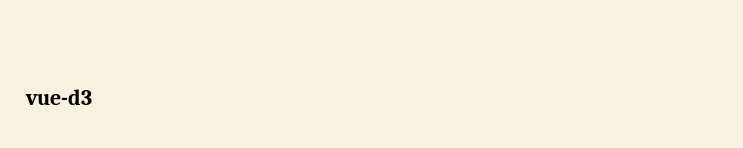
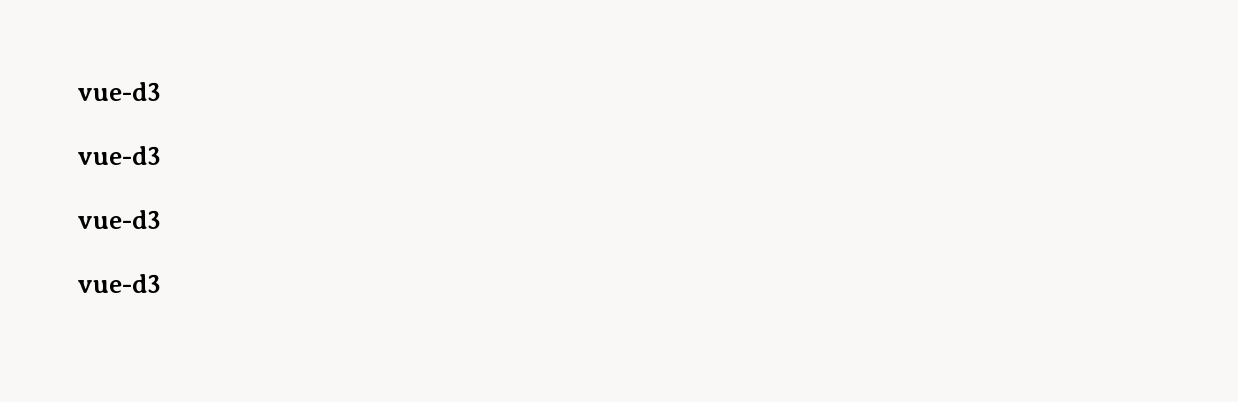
[25,89,92,105] vue-d3 -> [77,82,161,101] [77,146,161,165] [77,210,161,229] [77,274,161,293] vue-d3 // vue-d3 // vue-d3 // vue-d3

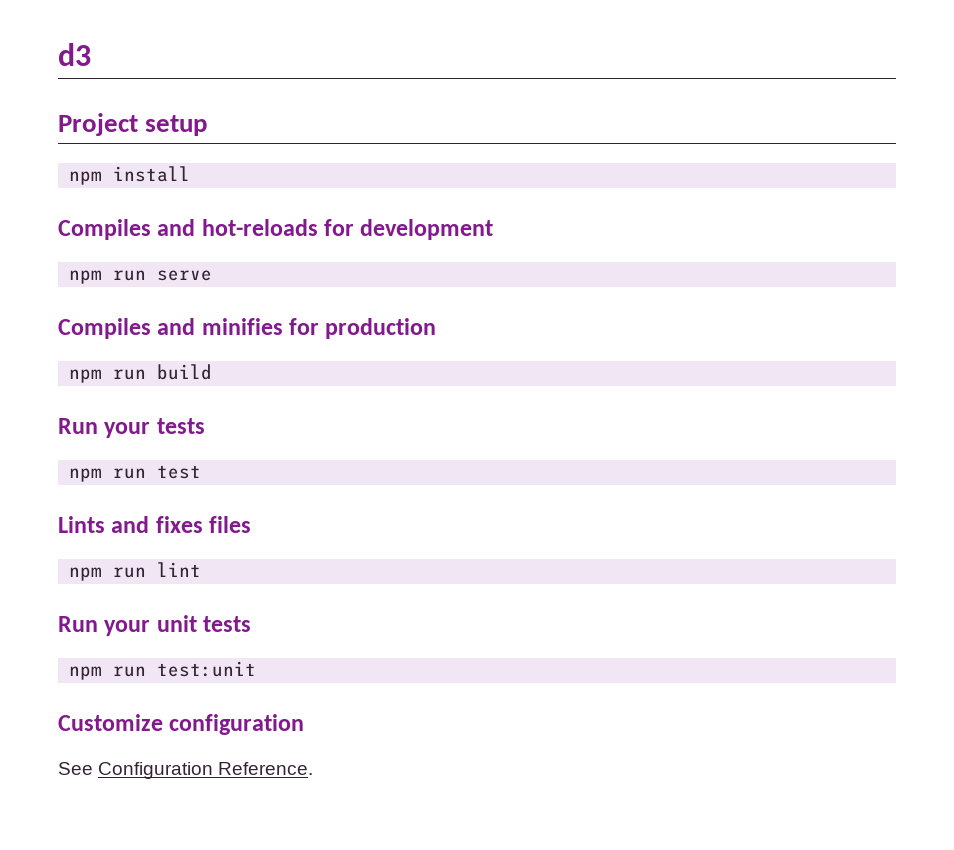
[77,82,161,101] [77,146,161,165] [77,210,161,229] [77,274,161,293] vue-d3 // vue-d3 // vue-d3 // vue-d3 -> [58,43,91,66] [58,113,208,136] [69,166,191,185] [58,219,494,240] [69,270,213,284] [58,318,437,339] [69,364,213,383] [58,418,205,438] [69,465,202,482] [58,516,252,533] [69,562,202,581] [58,615,252,636] [69,661,257,680] [58,714,305,735] [58,762,314,779] d3 // Project setup // npm install // Compiles and hot-reloads for development // npm run serve // Compiles and minifies for production // npm run build // Run your tests // npm run test // Lints and fixes files // npm run lint // Run your unit tests // npm run test:unit // Customize configuration // See Configuration Reference.

